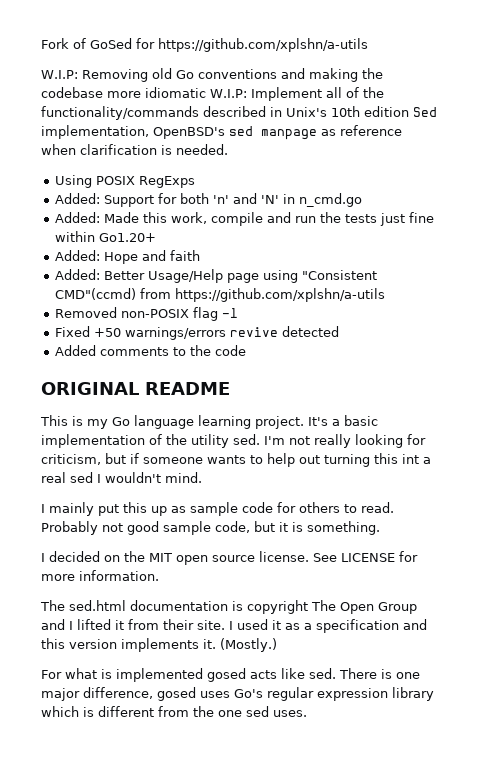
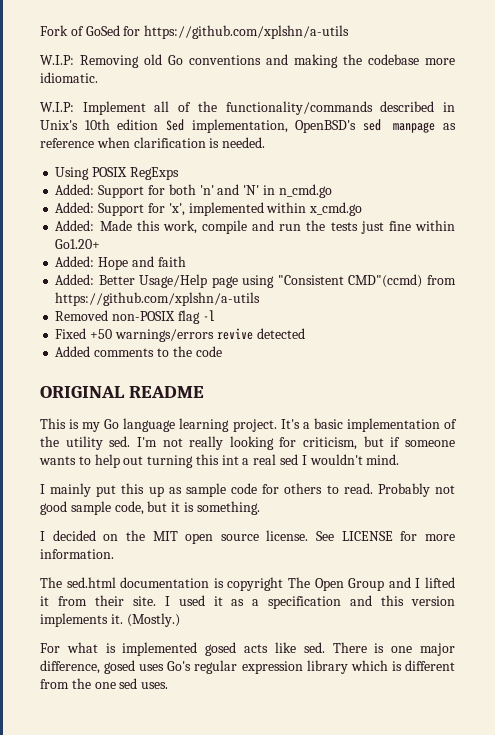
[145,87,206,98] idiomatic -> [40,72,98,83] idiomatic. //
(363, 200) none -> [55,202,363,216] // Added: Support for 'x', implemented within x_cmd.go

